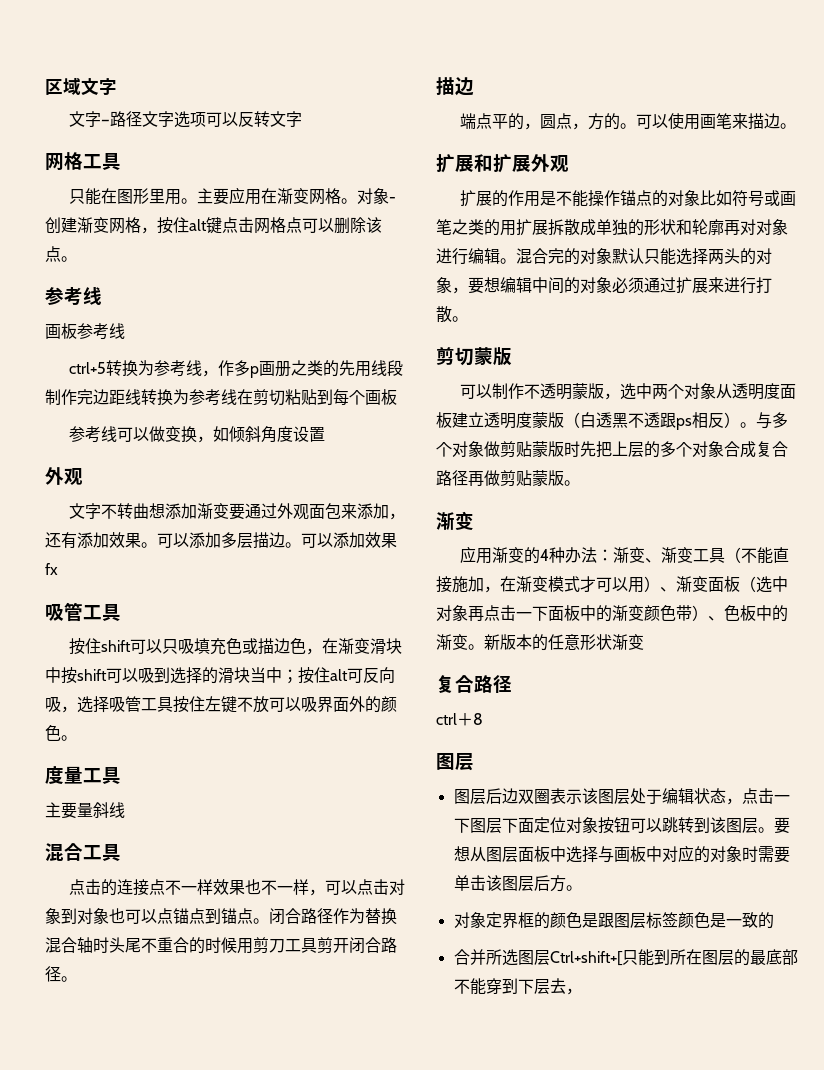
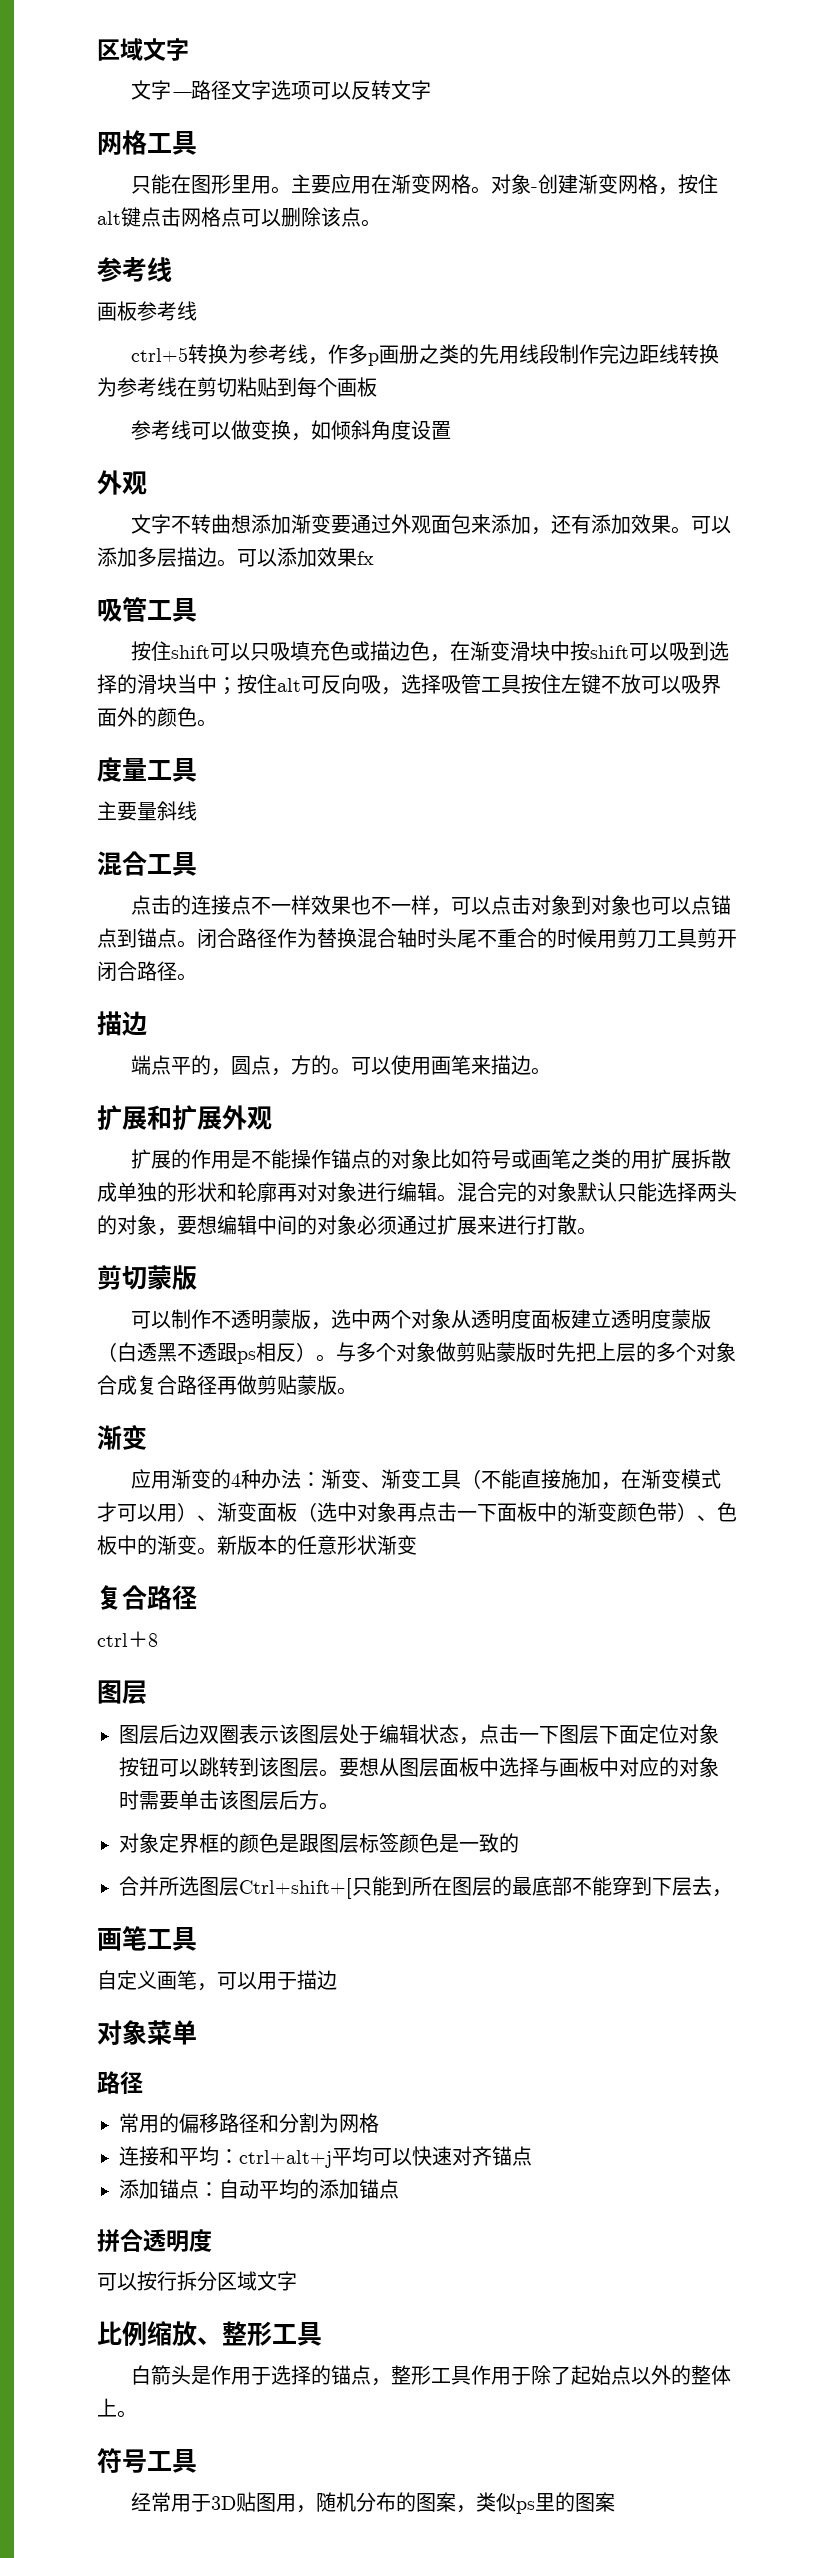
(582, 991) none -> [97,1926,197,1951] [97,1970,337,1991] [97,2020,197,2045] [97,2071,143,2094] [119,2113,379,2134] [119,2146,532,2168] [119,2179,399,2199] [97,2229,212,2252] [97,2271,297,2291] [97,2321,322,2346] [130,2365,731,2386] [97,2398,137,2418] [97,2448,197,2473] [130,2492,615,2514] // 画笔工具 // 自定义画笔，可以用于描边 // 对象菜单 // 路径 // 常用的偏移路径和分割为网格 // 连接和平均：ctrl+alt+j平均可以快速对齐锚点 // 添加锚点：自动平均的添加锚点 // 拼合透明度 // 可以按行拆分区域文字 // 比例缩放、整形工具 // 白箭头是作用于选择的锚点，整形工具作用于除了起始点以外的整体上。 // 符号工具 // 经常用于3D贴图用，随机分布的图案，类似ps里的图案

